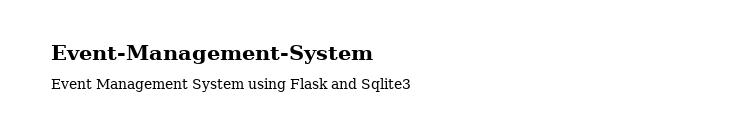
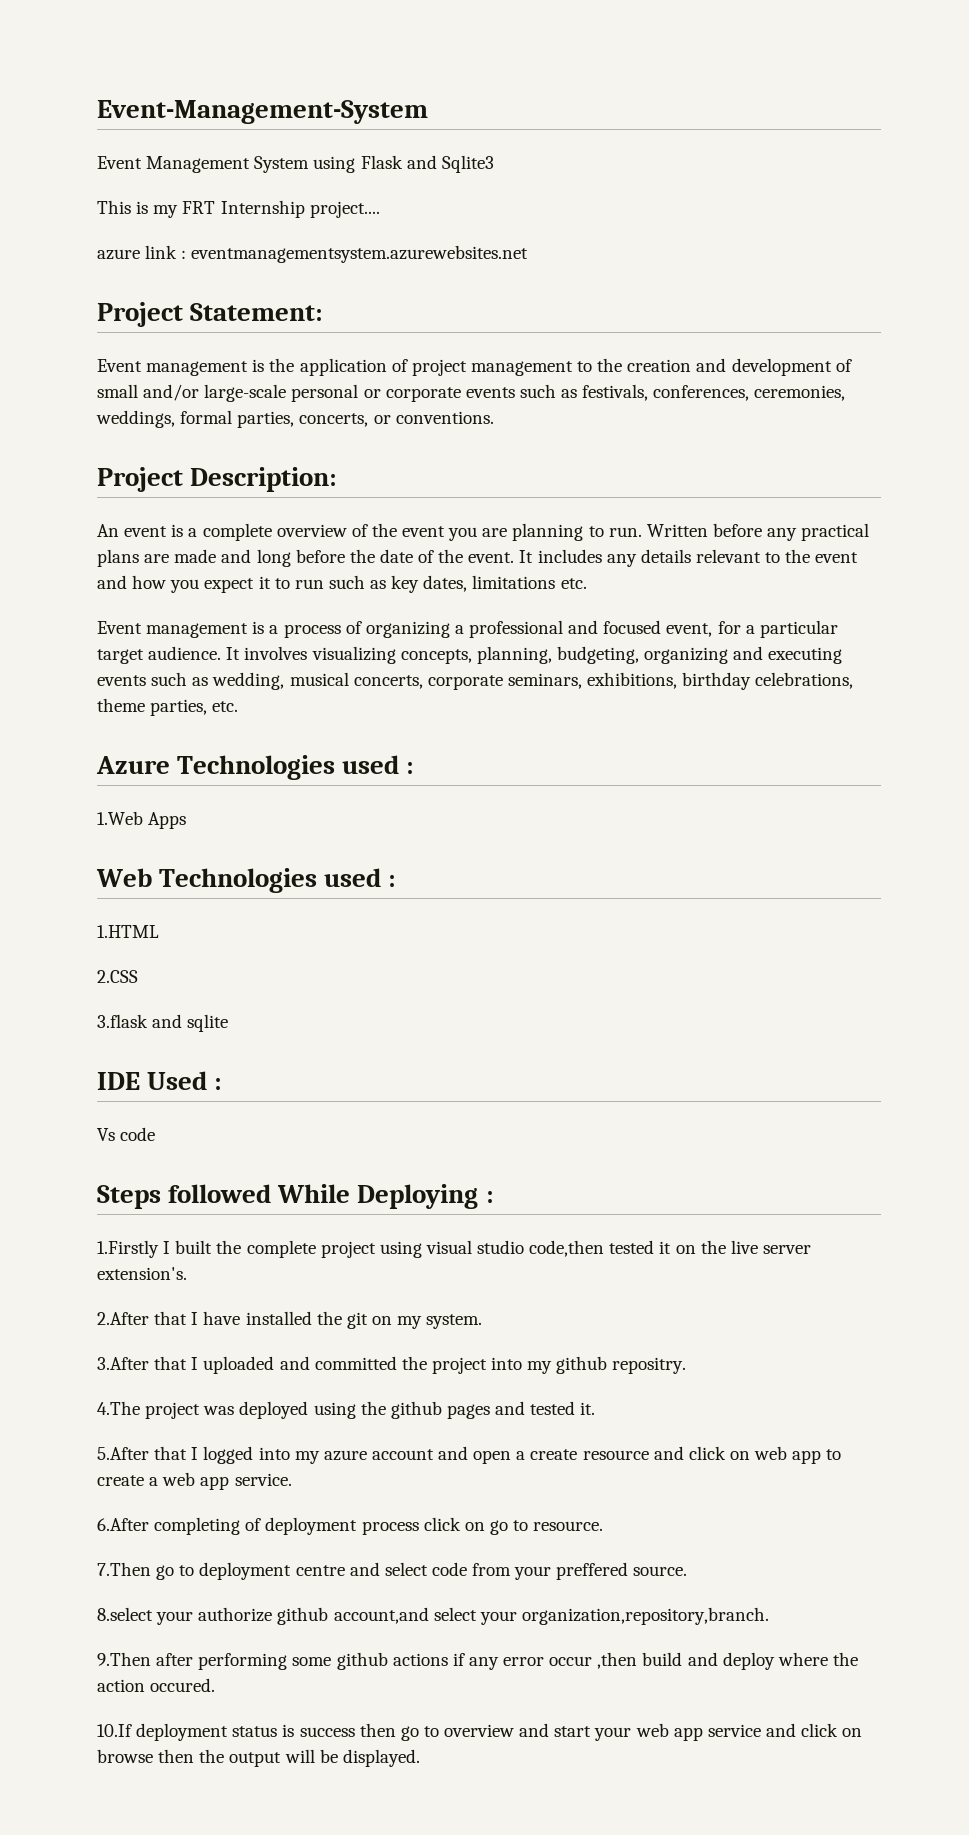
(411, 85) none -> [97,200,380,218] [97,245,529,263] [97,302,324,327] [97,358,852,376] [97,384,846,402] [96,410,494,428] [97,467,338,492] [97,523,870,541] [97,549,859,567] [97,575,587,593] [97,620,838,638] [97,646,843,664] [97,672,854,690] [97,698,239,716] [96,755,415,780] [97,811,187,829] [96,868,397,893] [97,925,159,938] [97,970,138,983] [97,1014,229,1032] [97,1071,223,1090] [97,1127,156,1141] [97,1184,494,1209] [97,1240,811,1258] [97,1267,187,1280] [97,1311,483,1329] [97,1356,687,1374] [97,1401,596,1419] [97,1446,842,1464] [97,1472,292,1490] [97,1517,604,1535] [97,1562,688,1580] [97,1607,769,1625] [97,1652,858,1670] [97,1678,216,1692] [97,1723,863,1741] [97,1749,420,1767] // This is my FRT Internship project.... // azure link : eventmanagementsystem.azurewebsites.net // Project Statement: // Event management is the application of project management to the creation and development of small and/or large-scale personal or corporate events such as festivals, conferences, ceremonies, weddings, formal parties, concerts, or conventions. // Project Description: // An event is a complete overview of the event you are planning to run. Written before any practical plans are made and long before the date of the event. It includes any details relevant to the event and how you expect it to run such as key dates, limitations etc. // Event management is a process of organizing a professional and focused event, for a particular target audience. It involves visualizing concepts, planning, budgeting, organizing and executing events such as wedding, musical concerts, corporate seminars, exhibitions, birthday celebrations, theme parties, etc. // Azure Technologies used : // 1.Web Apps // Web Technologies used : // 1.HTML // 2.CSS // 3.flask and sqlite // IDE Used : // Vs code // Steps followed While Deploying : // 1.Firstly I built the complete project using visual studio code,then tested it on the live server extension's. // 2.After that I have installed the git on my system. // 3.After that I uploaded and committed the project into my github repositry. // 4.The project was deployed using the github pages and tested it. // 5.After that I logged into my azure account and open a create resource and click on web app to create a web app service. // 6.After completing of deployment process click on go to resource. // 7.Then go to deployment centre and select code from your preffered source. // 8.select your authorize github account,and select your organization,repository,branch. // 9.Then after performing some github actions if any error occur ,then build and deploy where the action occured. // 10.If deployment status is success then go to overview and start your web app service and click on browse then the output will be displayed.

